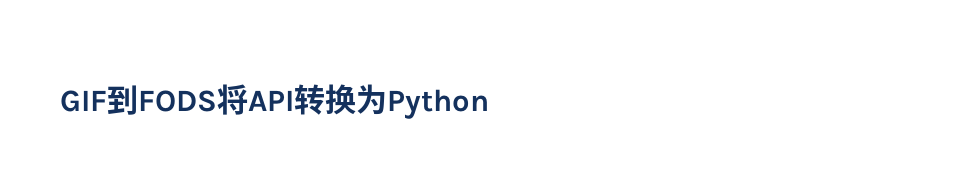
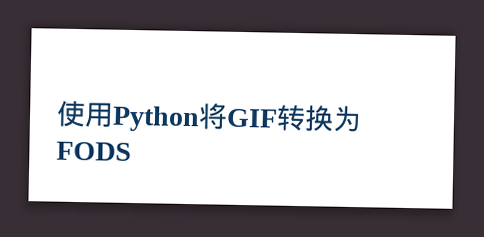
[60,84,489,119] GIF到FODS将API转换为Python -> [56,100,362,133] [56,141,132,161] 使用Python将GIF转换为FODS

